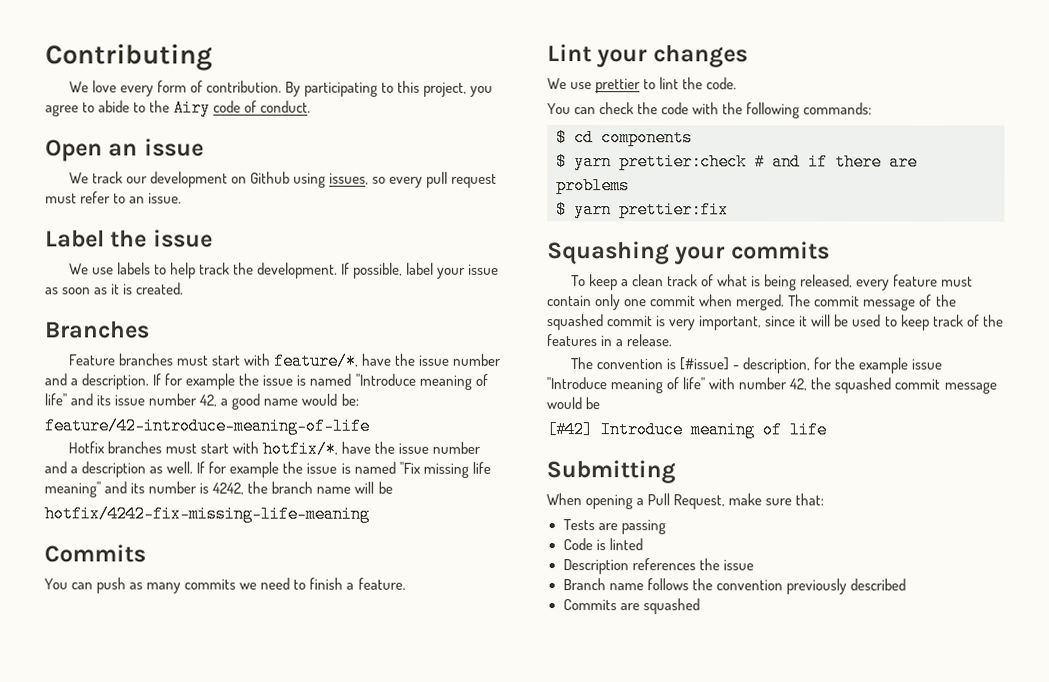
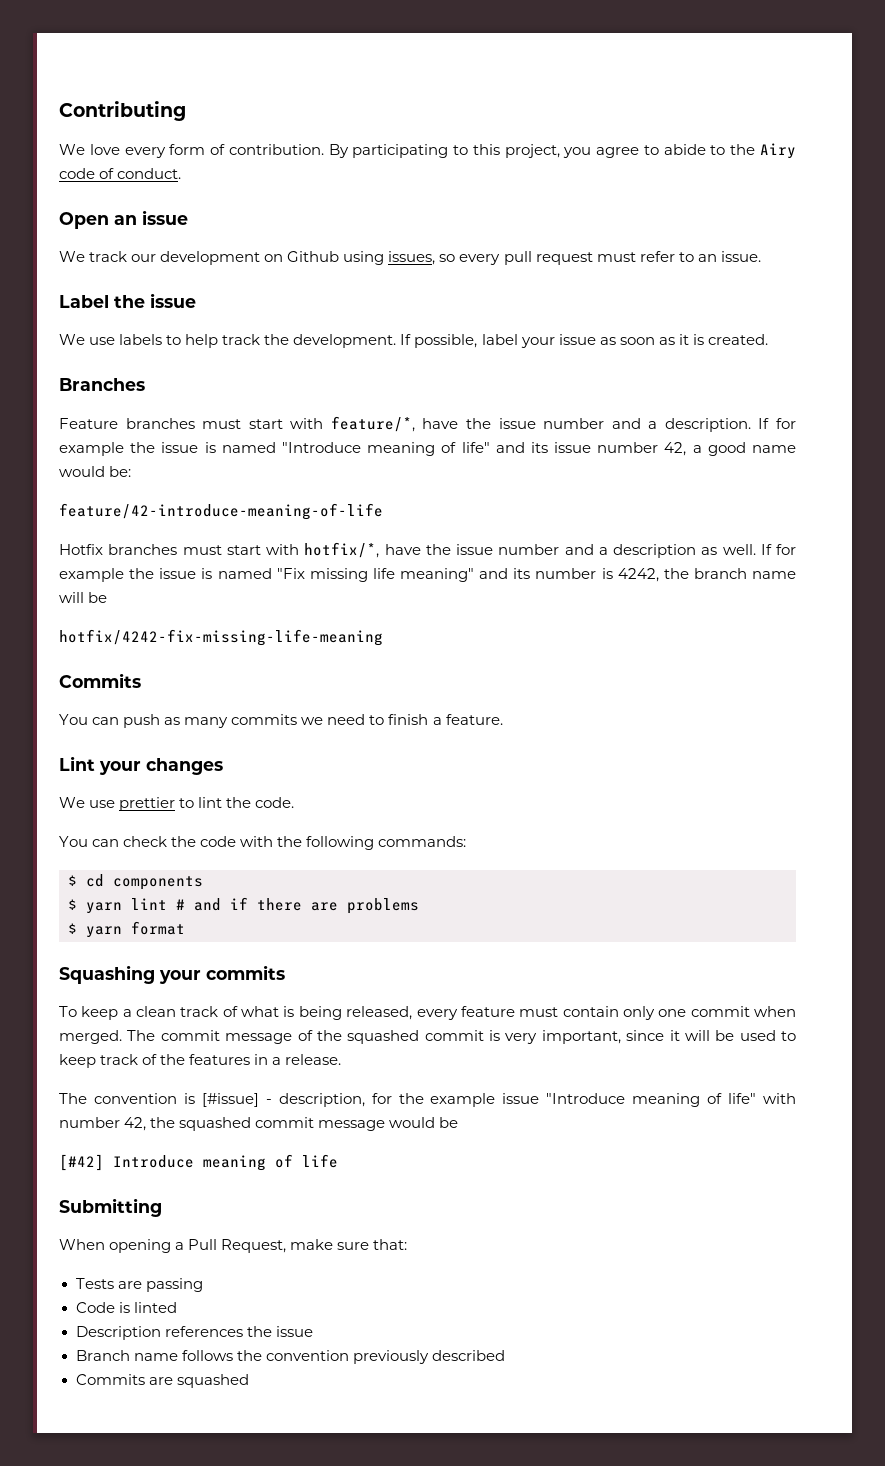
[619,153,747,171] prettier:check -> [131,898,167,910] lint
[619,201,729,219] prettier:fix -> [131,921,185,935] format

